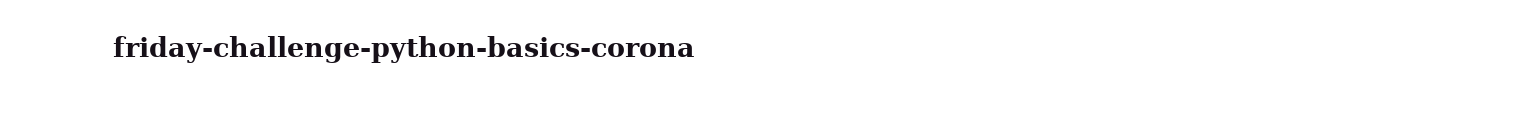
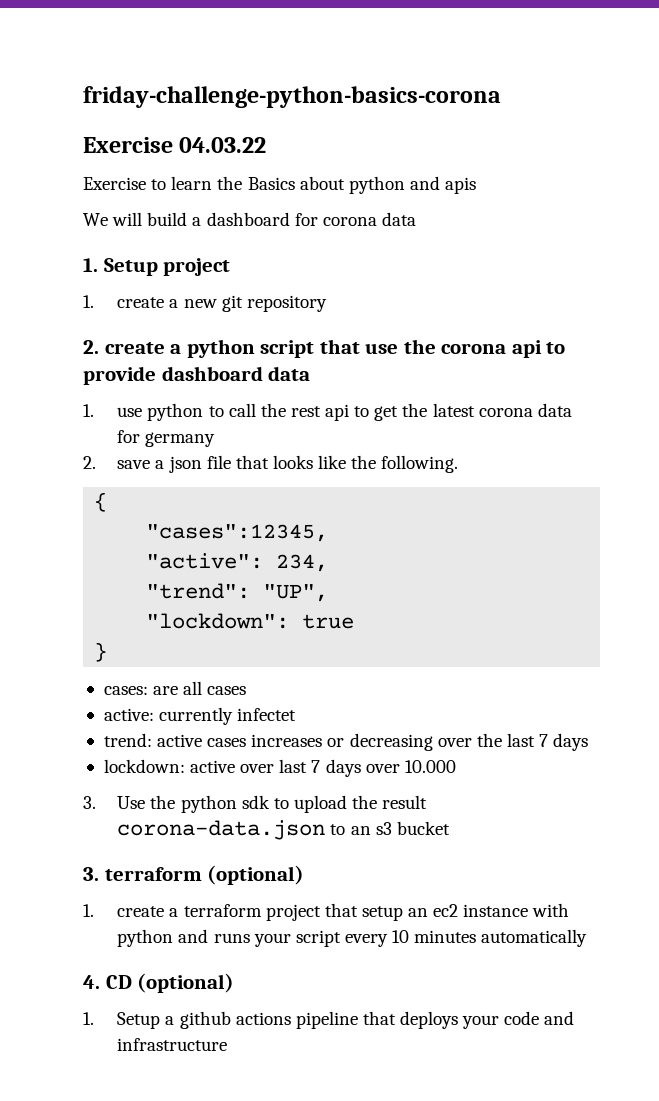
(695, 49) none -> [83,137,267,153] [83,176,477,194] [83,212,416,226] [83,258,231,276] [83,295,327,312] [83,339,566,358] [83,366,311,385] [83,403,572,421] [117,430,216,447] [83,455,459,473] [94,492,108,512] [146,524,329,542] [146,553,329,572] [146,583,329,602] [146,613,355,629] [94,642,108,662] [103,681,247,695] [103,707,297,725] [103,733,589,751] [103,759,456,777] [83,795,428,813] [117,820,450,840] [83,865,305,885] [83,903,570,921] [117,929,588,947] [83,973,235,993] [83,1011,575,1029] [117,1038,228,1051] // Exercise 04.03.22 // Exercise to learn the Basics about python and apis // We will build a dashboard for corona data // 1. Setup project // 1. create a new git repository // 2. create a python script that use the corona api to provide dashboard data // 1. use python to call the rest api to get the latest corona data for germany // 2. save a json file that looks like the following. // { // "cases":12345, // "active": 234, // "trend": "UP", // "lockdown": true // } // cases: are all cases // active: currently infectet // trend: active cases increases or decreasing over the last 7 days // lockdown: active over last 7 days over 10.000 // 3. Use the python sdk to upload the result corona-data.json to an s3 bucket // 3. terraform (optional) // 1. create a terraform project that setup an ec2 instance with python and runs your script every 10 minutes automatically // 4. CD (optional) // 1. Setup a github actions pipeline that deploys your code and infrastructure

